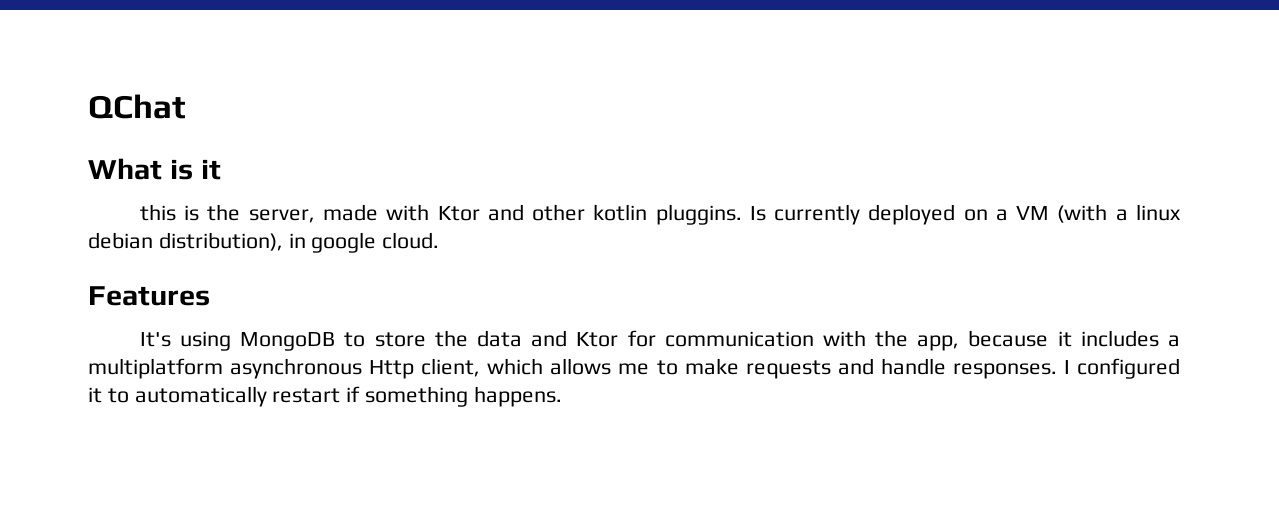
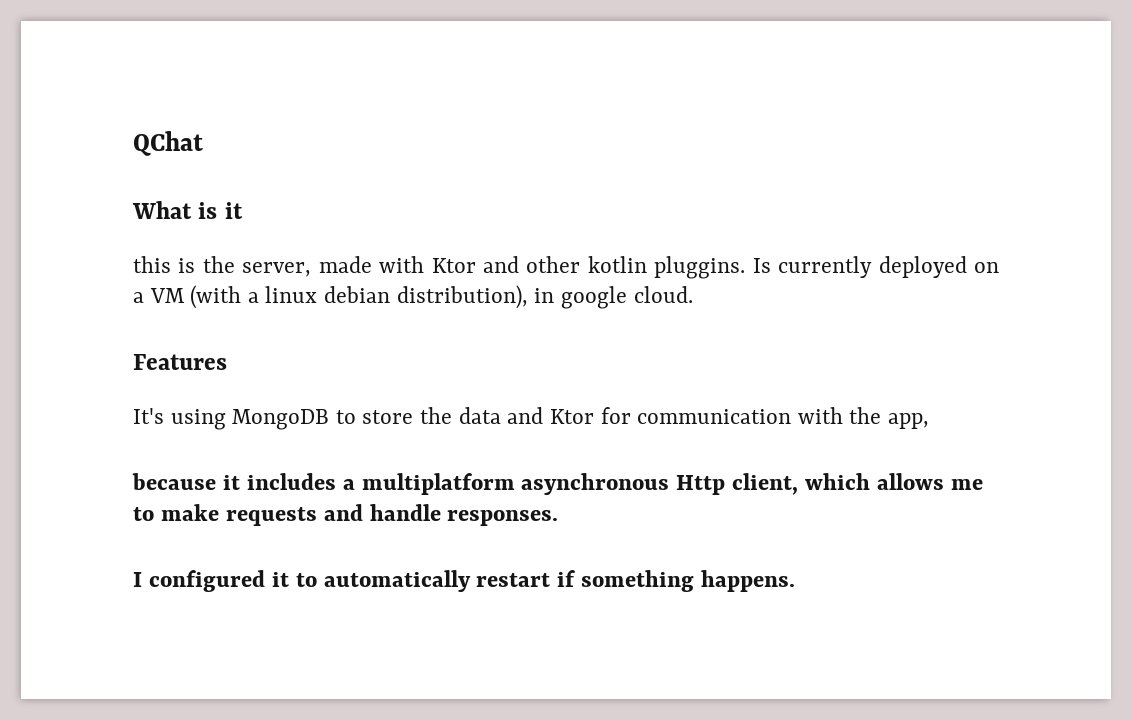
(960, 343) none -> (929, 421) //
(1057, 371) none -> (559, 518) //

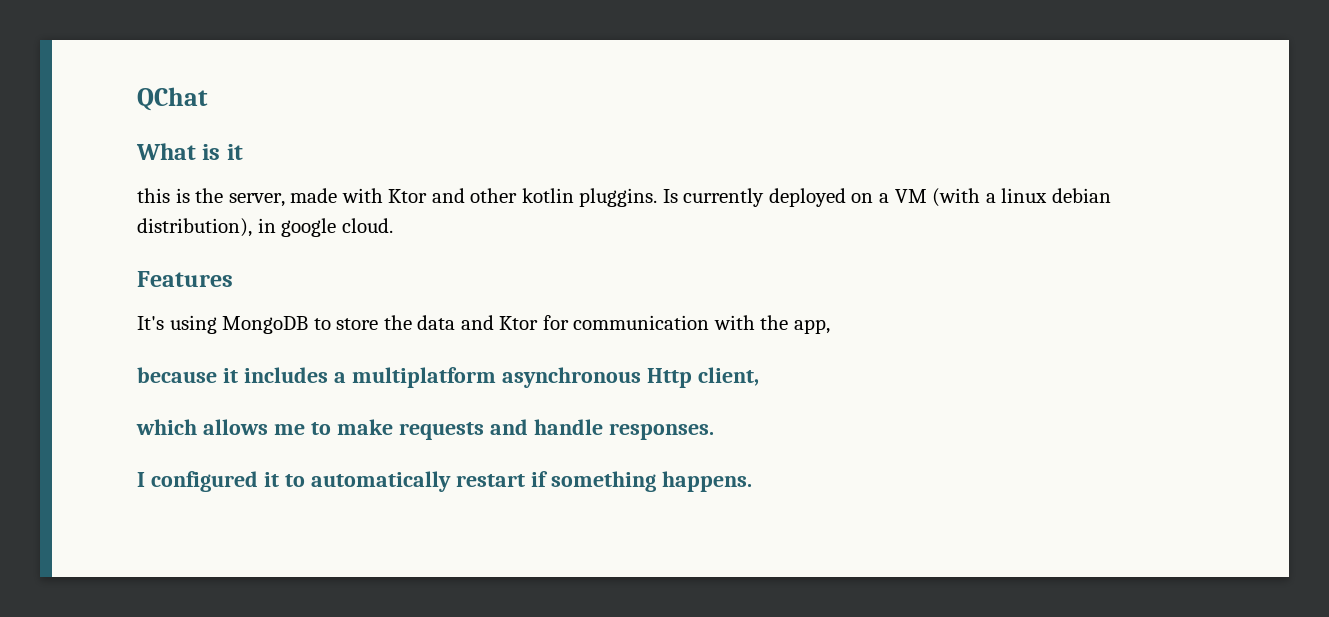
(799, 484) none -> (759, 376) //

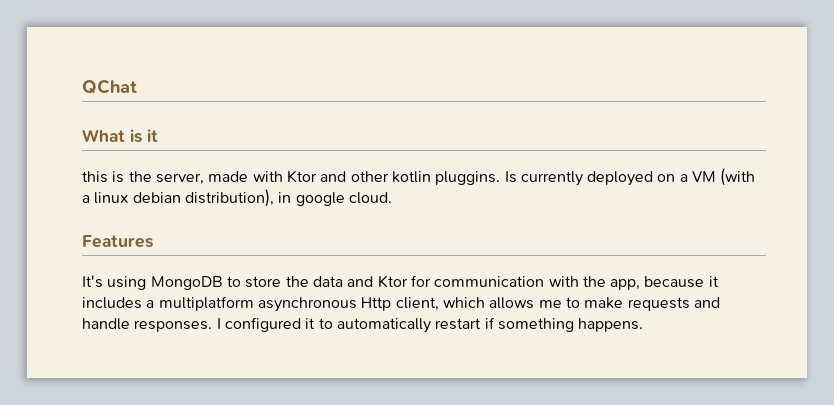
(830, 326) // -> (641, 284) none
(759, 376) // -> (439, 304) none
(714, 431) // -> (213, 326) none

